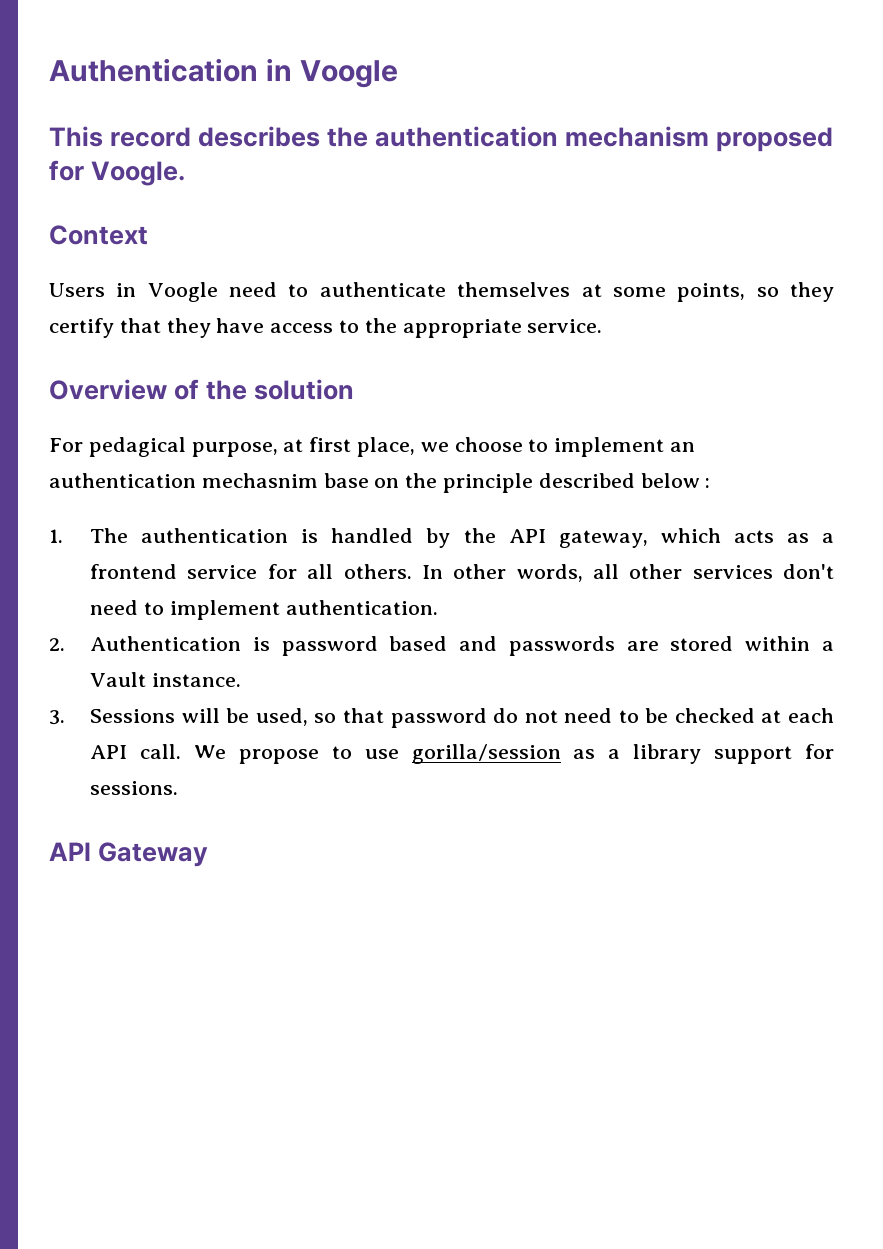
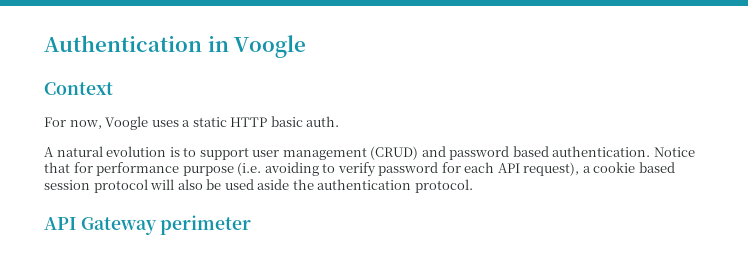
[49,126,834,152] [49,160,186,186] [49,225,148,245] [49,282,835,302] [49,318,603,338] [49,379,355,400] [49,437,696,457] [49,473,711,493] [49,528,834,548] [90,564,835,582] [90,600,438,620] [49,636,835,656] [90,672,241,687] [49,708,834,728] [90,744,835,764] [90,781,179,795] This record describes the authentication mechanism proposed for Voogle. // Context // Users in Voogle need to authenticate themselves at some points, so they certify that they have access to the appropriate service. // Overview of the solution // For pedagical purpose, at first place, we choose to implement an authentication mechasnim base on the principle described below : // 1. The authentication is handled by the API gateway, which acts as a frontend service for all others. In other words, all other services don't need to implement authentication. // 2. Authentication is password based and passwords are stored within a Vault instance. // 3. Sessions will be used, so that password do not need to be checked at each API call. We propose to use gorilla/session as a library support for sessions. -> [44,82,113,95] [44,116,340,130] [44,146,695,160] [44,162,675,177] [44,179,473,193] Context // For now, Voogle uses a static HTTP basic auth. // A natural evolution is to support user management (CRUD) and password based authentication. Notice that for performance purpose (i.e. avoiding to verify password for each API request), a cookie based session protocol will also be used aside the authentication protocol.
(209, 854) none -> [160,215,252,235] perimeter

